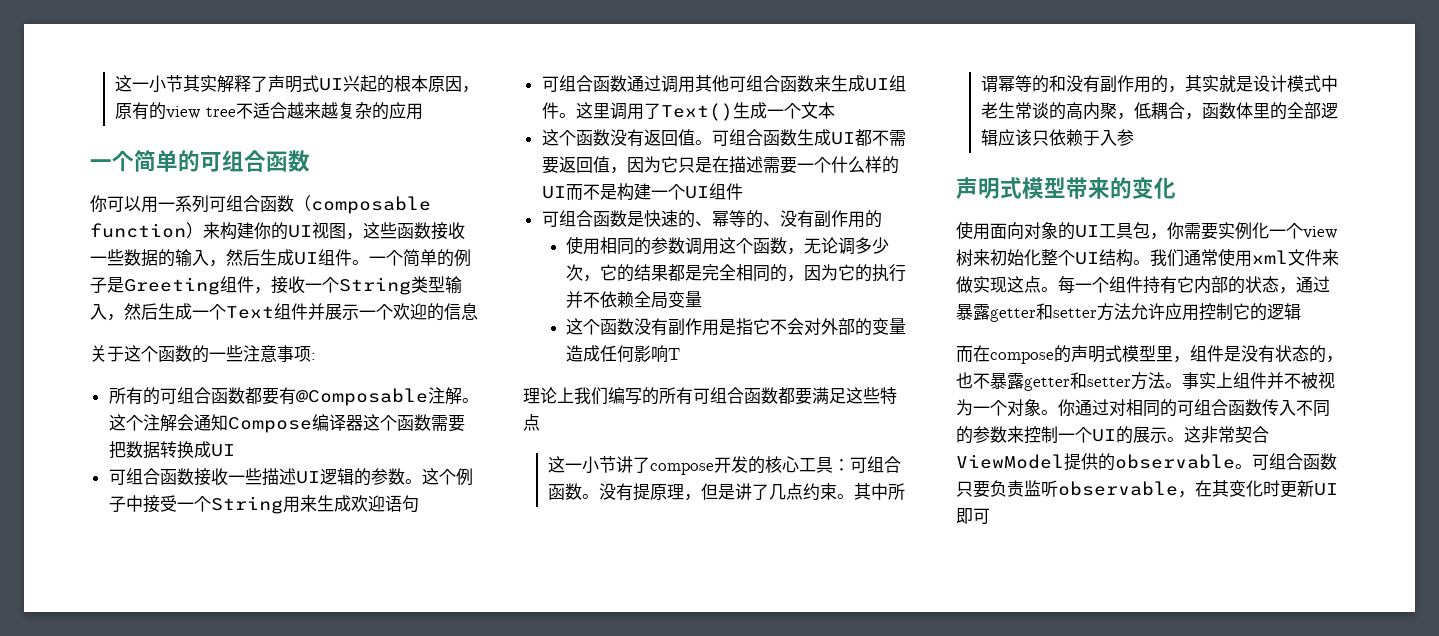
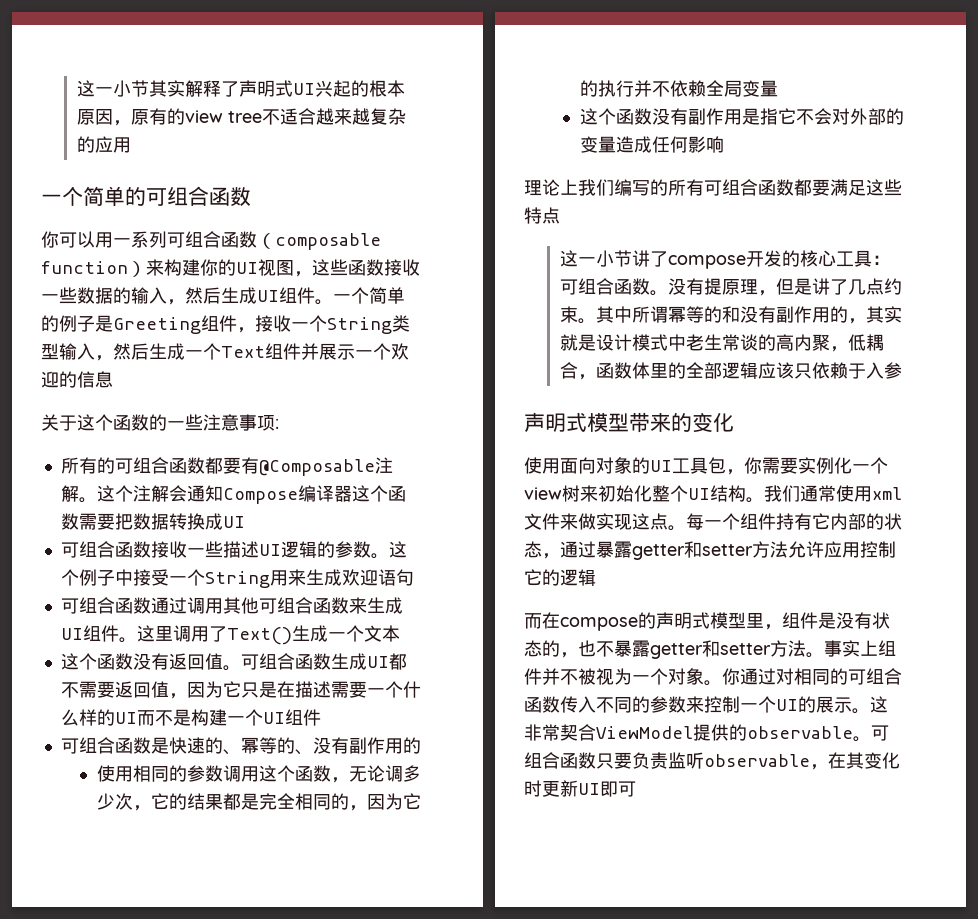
[668,348,681,360] T -> (724, 144) none

